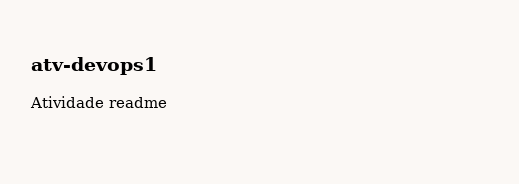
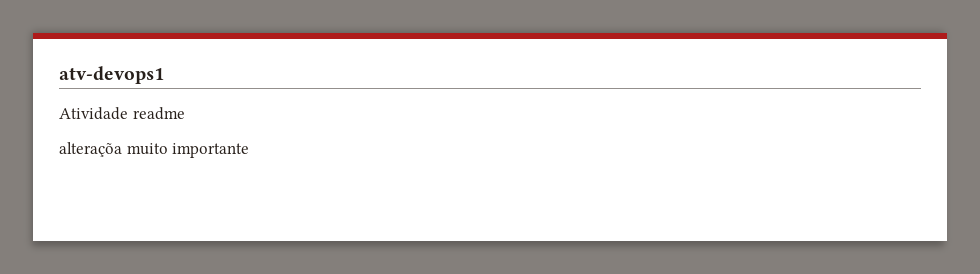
(167, 102) none -> [59,142,250,158] // alteraçõa muito importante

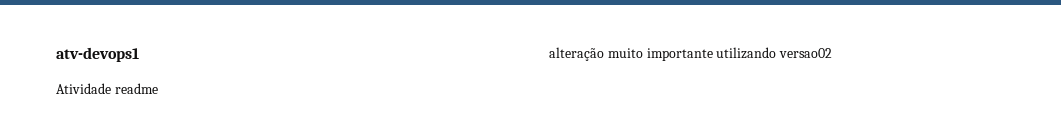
[59,142,122,157] alteraçõa -> [549,47,604,61] alteração
(250, 150) none -> [716,47,833,59] utilizando versao02

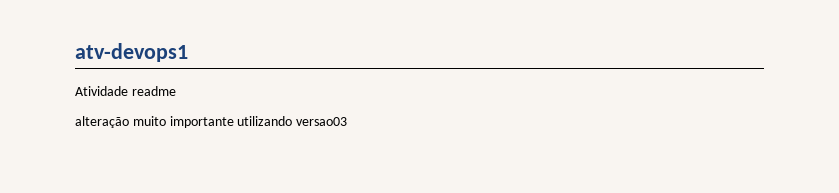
[779,48,833,58] versao02 -> [296,117,348,126] versao03

